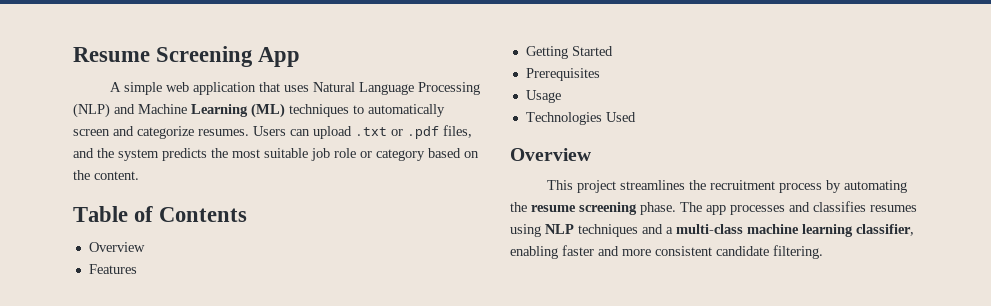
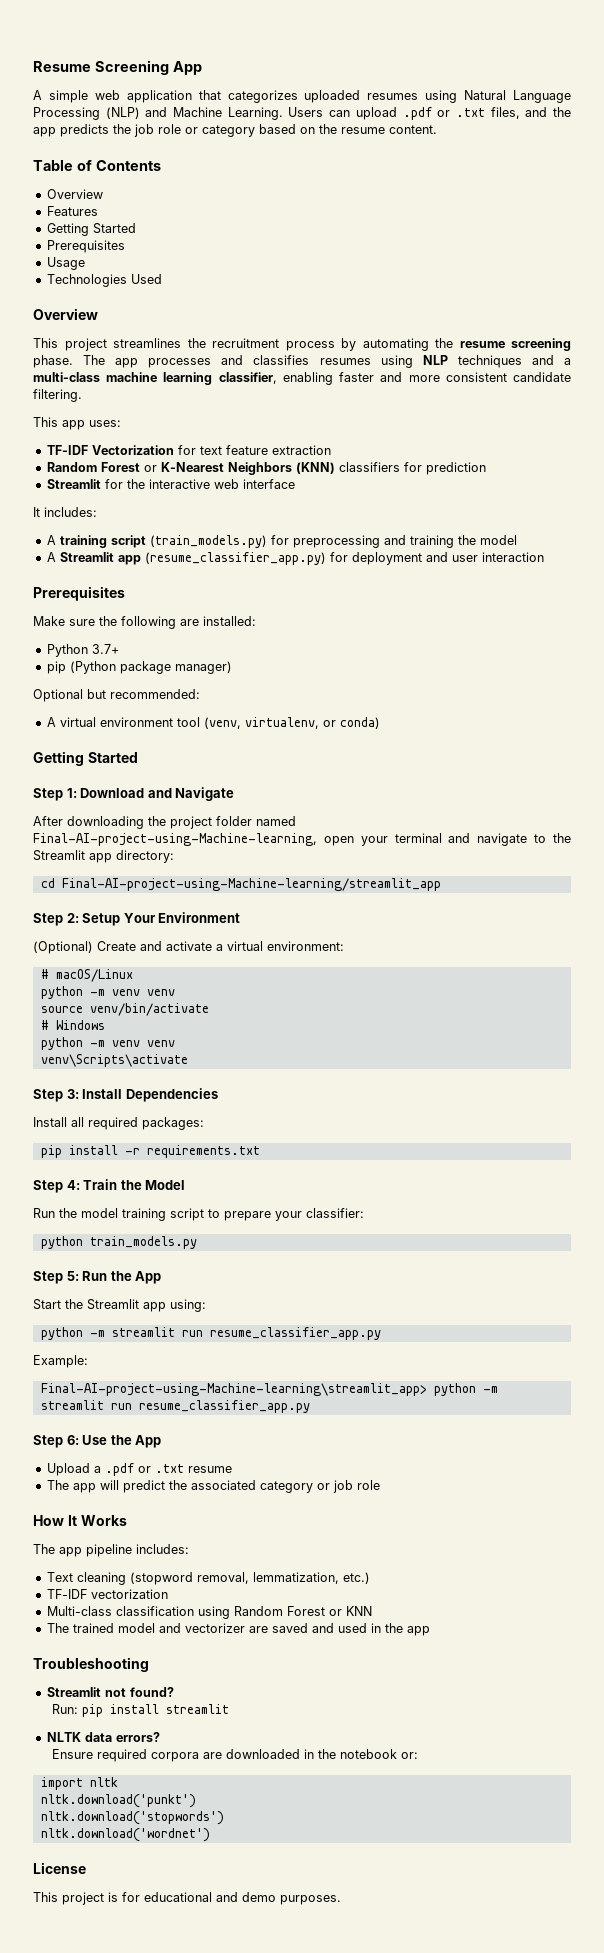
[283,85,309,92] uses -> [227,90,458,103] categorizes uploaded resumes using
[191,103,445,118] [73,126,439,139] Learning (ML) techniques to automatically screen and categorize resumes. Users can upload .txt or .pdf -> [227,107,485,120] Learning. Users can upload .pdf or .txt
[118,149,159,161] system -> [33,127,56,137] app
[232,148,308,158] most suitable -> (131, 129) none
(90, 175) none -> [341,127,385,134] resume
(823, 252) none -> [33,417,121,430] [46,445,331,455] [46,462,486,475] [46,479,295,489] [33,507,97,517] [46,535,517,548] [46,552,544,565] [33,586,125,601] [33,616,256,629] [46,644,119,657] [46,661,232,674] [33,689,200,702] [46,717,380,729] [33,751,138,766] [33,787,235,801] [33,816,296,829] [33,833,571,846] [33,850,174,863] [40,878,441,891] [33,912,241,926] [33,941,344,954] [40,969,133,982] [40,986,175,999] [40,1003,209,1016] [40,1020,105,1030] [40,1037,175,1050] [40,1054,188,1067] [33,1088,218,1102] [33,1117,204,1130] [40,1145,260,1158] [33,1179,186,1193] [33,1208,364,1221] [40,1236,197,1249] [33,1271,162,1284] [33,1299,206,1312] [40,1327,381,1340] [33,1355,88,1368] [40,1383,498,1396] [40,1400,310,1413] [33,1435,162,1448] [46,1463,232,1476] [46,1480,380,1493] [33,1515,127,1526] [33,1544,189,1557] [46,1572,370,1585] [46,1589,168,1599] [46,1606,372,1619] [46,1623,430,1636] [33,1657,149,1672] [46,1687,174,1697] [51,1704,229,1717] [46,1732,160,1742] [51,1749,418,1762] [40,1777,118,1790] [40,1794,196,1808] [40,1811,224,1825] [40,1828,210,1842] [33,1862,86,1874] [33,1892,341,1905] // This app uses: // TF-IDF Vectorization for text feature extraction // Random Forest or K-Nearest Neighbors (KNN) classifiers for prediction // Streamlit for the interactive web interface // It includes: // A training script (train_models.py) for preprocessing and training the model // A Streamlit app (resume_classifier_app.py) for deployment and user interaction // Prerequisites // Make sure the following are installed: // Python 3.7+ // pip (Python package manager) // Optional but recommended: // A virtual environment tool (venv, virtualenv, or conda) // Getting Started // Step 1: Download and Navigate // After downloading the project folder named Final-AI-project-using-Machine-learning, open your terminal and navigate to the Streamlit app directory: // cd Final-AI-project-using-Machine-learning/streamlit_app // Step 2: Setup Your Environment // (Optional) Create and activate a virtual environment: // # macOS/Linux // python -m venv venv // source venv/bin/activate // # Windows // python -m venv venv // venv\Scripts\activate // Step 3: Install Dependencies // Install all required packages: // pip install -r requirements.txt // Step 4: Train the Model // Run the model training script to prepare your classifier: // python train_models.py // Step 5: Run the App // Start the Streamlit app using: // python -m streamlit run resume_classifier_app.py // Example: // Final-AI-project-using-Machine-learning\streamlit_app> python -m streamlit run resume_classifier_app.py // Step 6: Use the App // Upload a .pdf or .txt resume // The app will predict the associated category or job role // How It Works // The app pipeline includes: // Text cleaning (stopword removal, lemmatization, etc.) // TF-IDF vectorization // Multi-class classification using Random Forest or KNN // The trained model and vectorizer are saved and used in the app // Troubleshooting // Streamlit not found? // Run: pip install streamlit // NLTK data errors? // Ensure required corpora are downloaded in the notebook or: // import nltk // nltk.download('punkt') // nltk.download('stopwords') // nltk.download('wordnet') // License // This project is for educational and demo purposes.

